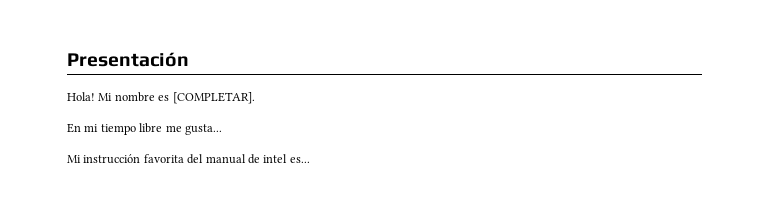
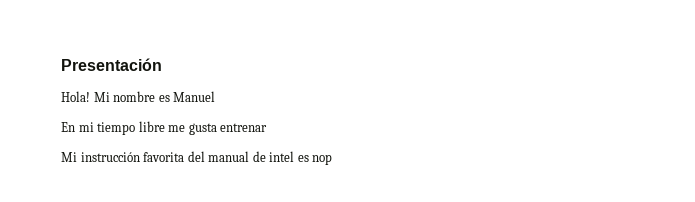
[172,92,255,104] [COMPLETAR]. -> [173,91,216,102] Manuel
[184,124,222,135] gusta... -> [188,123,268,135] gusta entrenar
[289,157,310,163] es... -> [297,154,333,165] es nop

